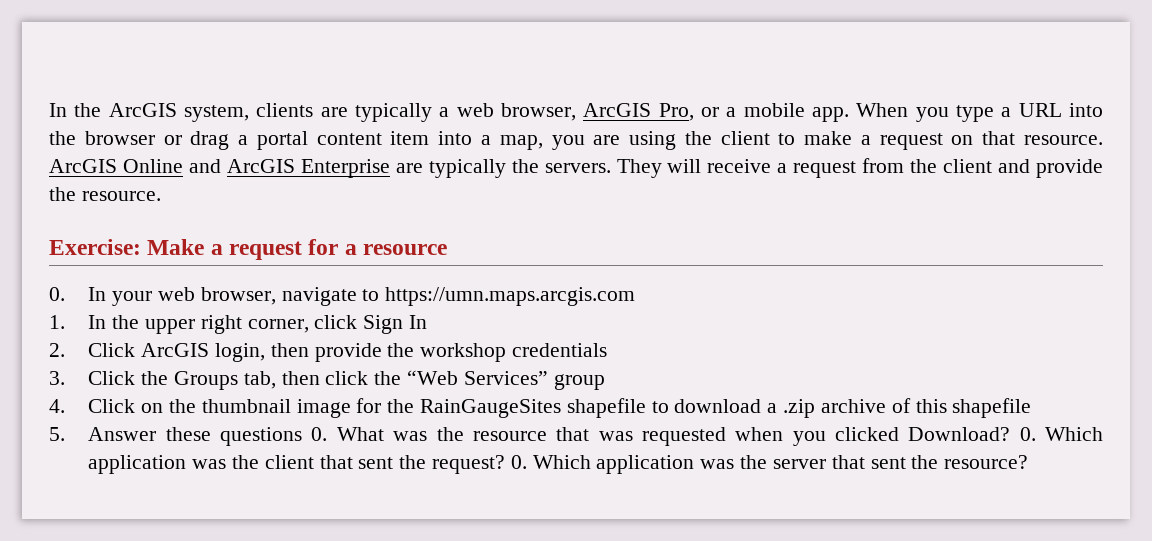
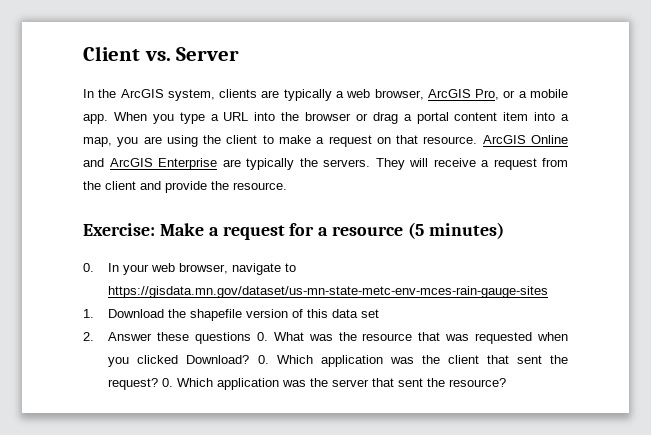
(49, 110) none -> [83,46,240,61] Client vs. Server //
(448, 249) none -> [408,222,504,239] (5 minutes)
[385,287,636,306] https://umn.maps.arcgis.com -> [108,286,549,298] https://gisdata.mn.gov/dataset/us-mn-state-metc-env-mces-rain-gauge-sites
[88,315,428,334] [49,343,608,362] [49,370,605,390] [49,398,1032,418] [49,427,65,441] In the upper right corner, click Sign In // 2. Click ArcGIS login, then provide the workshop credentials // 3. Click the Groups tab, then click the “Web Services” group // 4. Click on the thumbnail image for the RainGaugeSites shapefile to download a .zip archive of this shapefile // 5. -> [108,309,380,321] [83,332,94,341] Download the shapefile version of this data set // 2.

